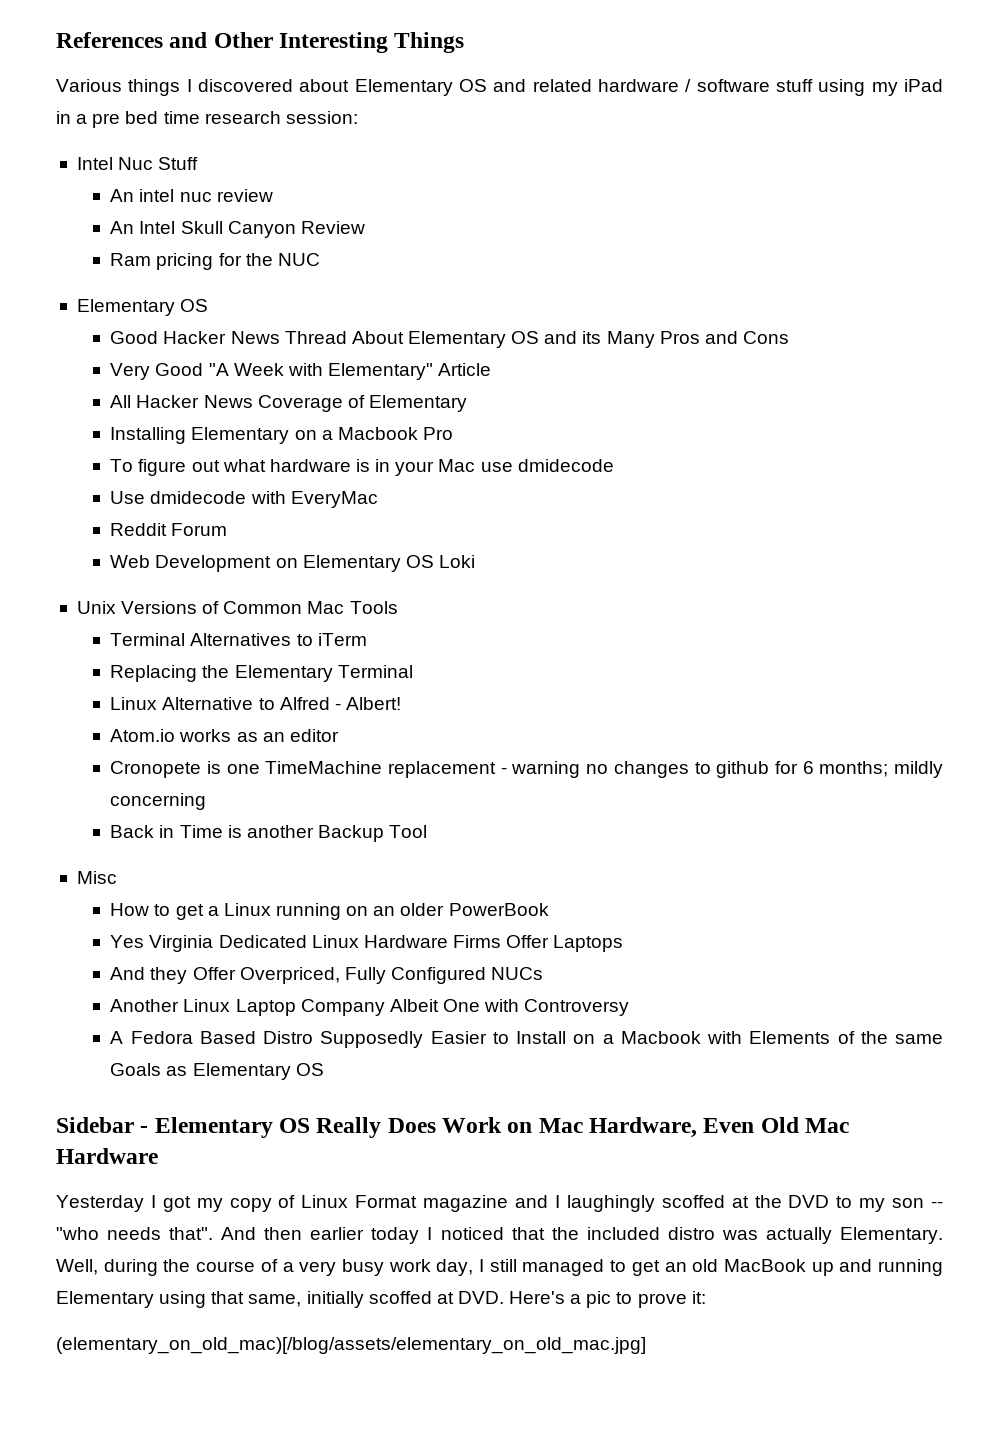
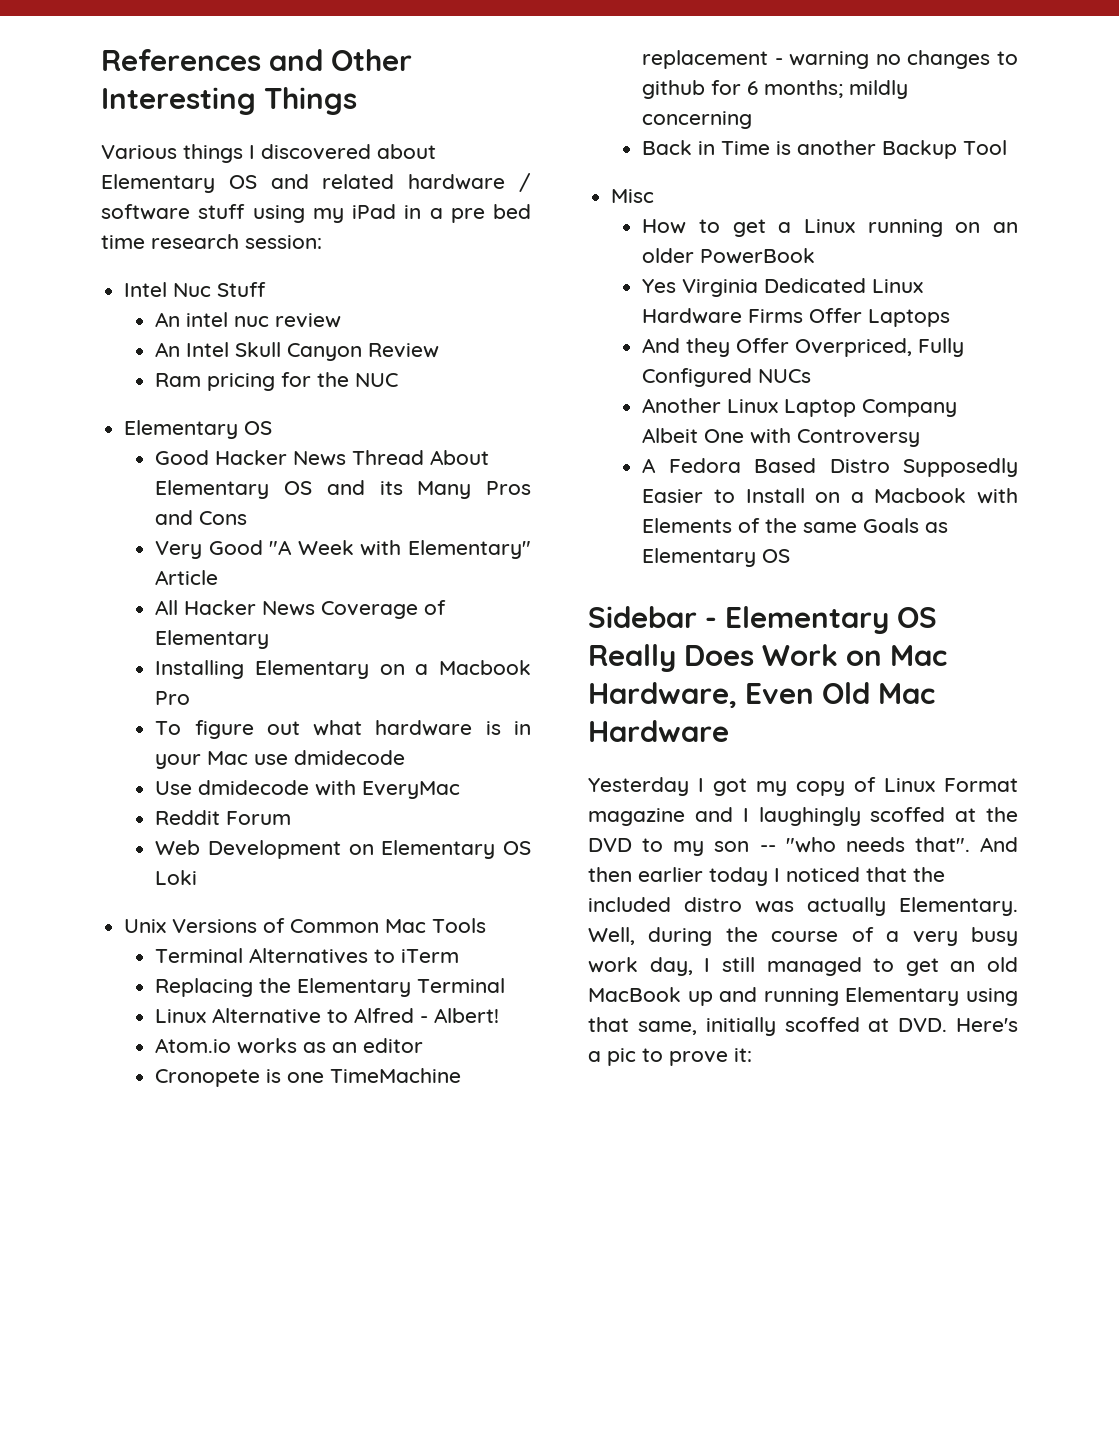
[56,1337,646,1354] // (elementary_on_old_mac)[/blog/assets/elementary_on_old_mac.jpg] -> (752, 1055) none

